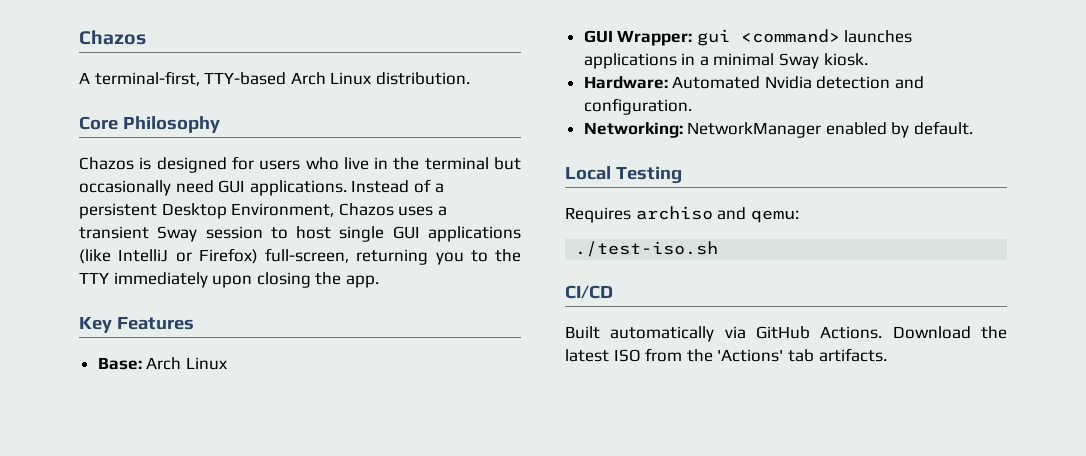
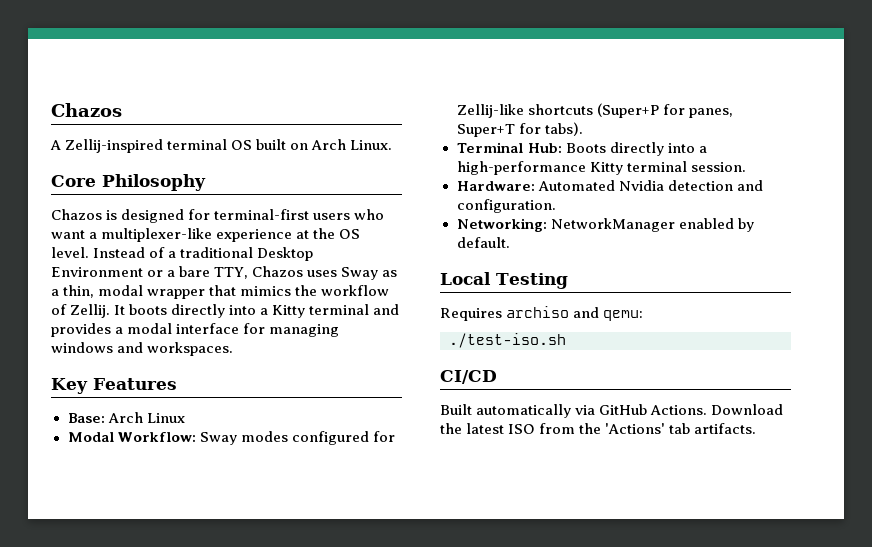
[94,71,470,86] terminal-first, TTY-based Arch Linux distribution. -> [65,139,393,153] Zellij-inspired terminal OS built on Arch Linux.
(254, 163) none -> [214,209,310,220] terminal-first
[343,157,521,170] [79,179,444,196] [79,203,447,219] [79,226,521,242] [79,248,521,265] [79,272,379,288] live in the terminal but occasionally need GUI applications. Instead of a persistent Desktop Environment, Chazos uses a transient Sway session to host single GUI applications (like IntelliJ or Firefox) full-screen, returning you to the TTY immediately upon closing the app. -> [51,228,361,242] [51,247,314,261] [51,266,398,280] [51,285,390,299] [51,304,400,318] [51,323,340,337] [51,342,234,356] want a multiplexer-like experience at the OS level. Instead of a traditional Desktop Environment or a bare TTY, Chazos uses Sway as a thin, modal wrapper that mimics the workflow of Zellij. It boots directly into a Kitty terminal and provides a modal interface for managing windows and workspaces.
[583,29,913,46] [583,53,868,69] GUI Wrapper: gui <command> launches applications in a minimal Sway kiosk. -> [67,431,395,445] [456,103,733,118] [456,122,583,137] [456,142,707,156] [456,161,746,175] Modal Workflow: Sway modes configured for Zellij-like shortcuts (Super+P for panes, Super+T for tabs). // Terminal Hub: Boots directly into a high-performance Kitty terminal session.

